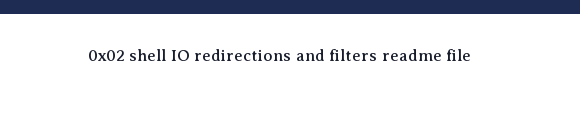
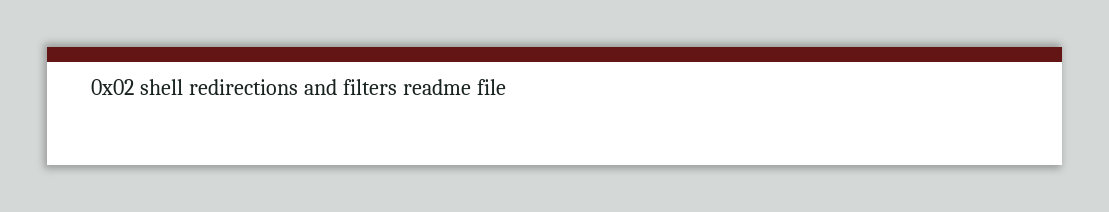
[170,50,190,61] IO -> (183, 87) none

